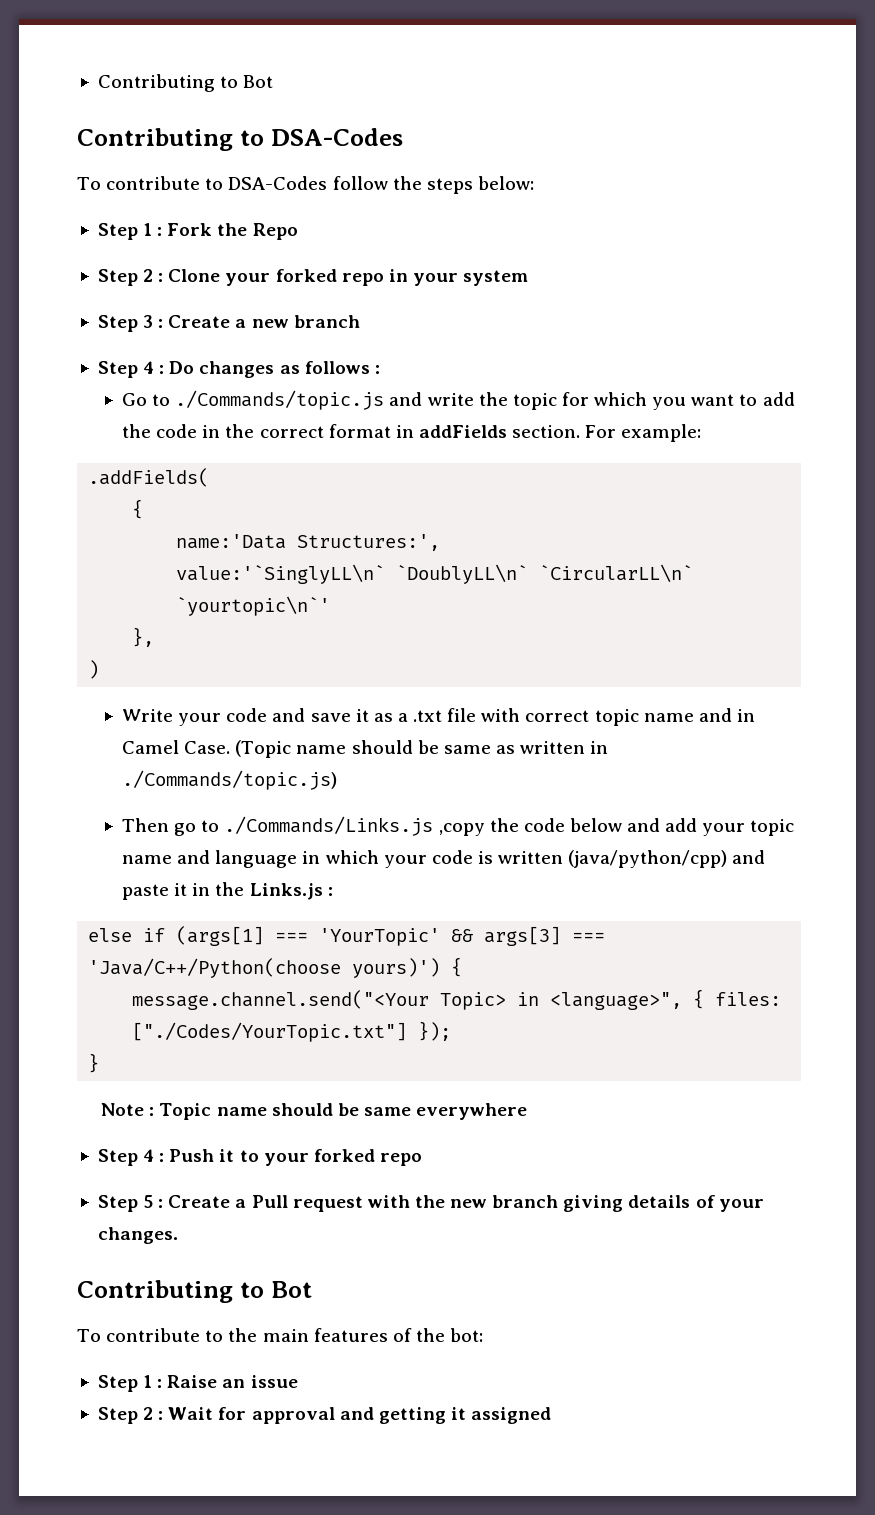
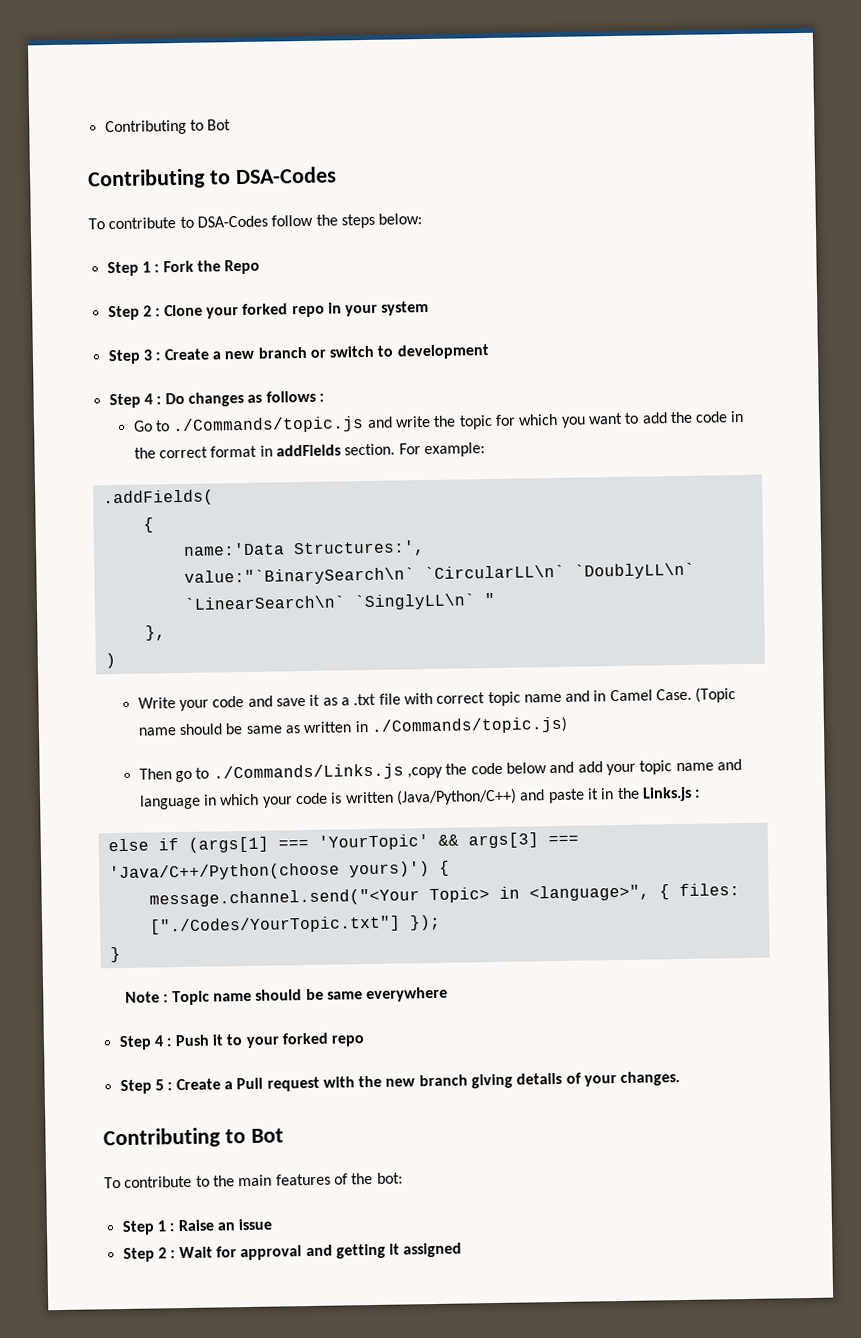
(360, 321) none -> [309,344,490,360] or switch to development
[176,564,694,584] [176,596,331,616] value:'`SinglyLL\n` `DoublyLL\n` `CircularLL\n` `yourtopic\n`' -> [183,562,695,586] [183,592,495,611] value:"`BinarySearch\n` `CircularLL\n` `DoublyLL\n` `LinearSearch\n` `SinglyLL\n` "
[568,850,728,868] (java/python/cpp) -> [395,788,517,806] (Java/Python/C++)

